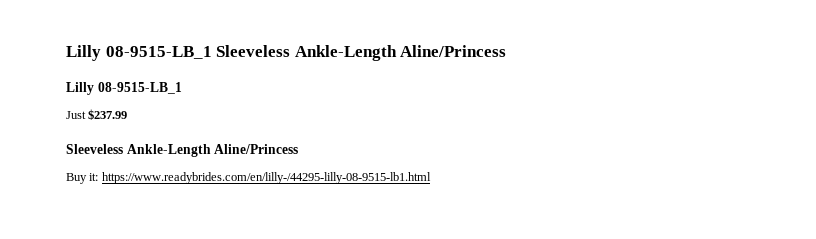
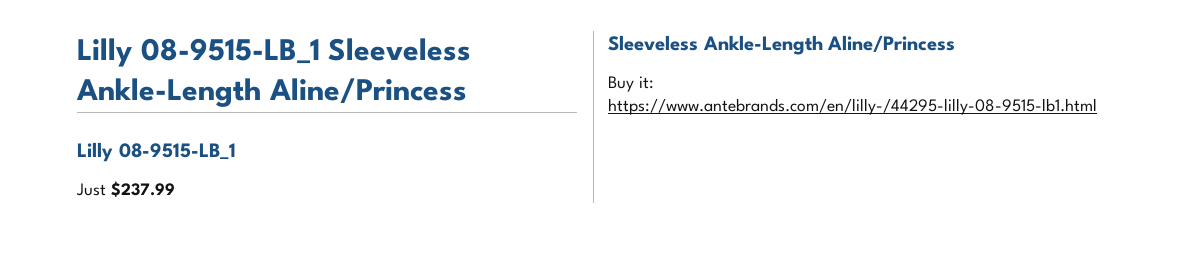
[101,172,431,184] https://www.readybrides.com/en/lilly-/44295-lilly-08-9515-lb1.html -> [608,98,1097,115] https://www.antebrands.com/en/lilly-/44295-lilly-08-9515-lb1.html

